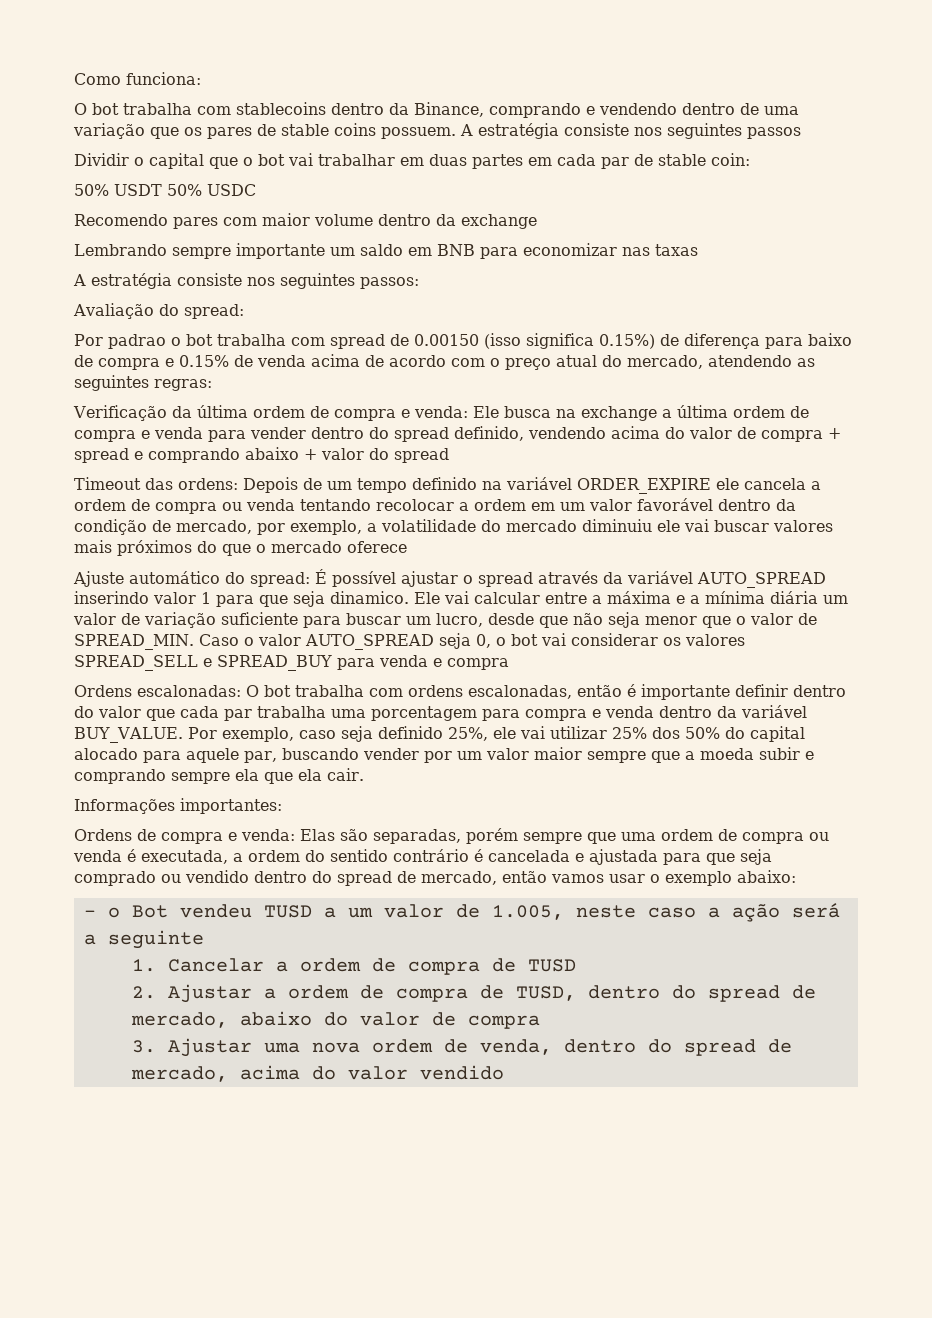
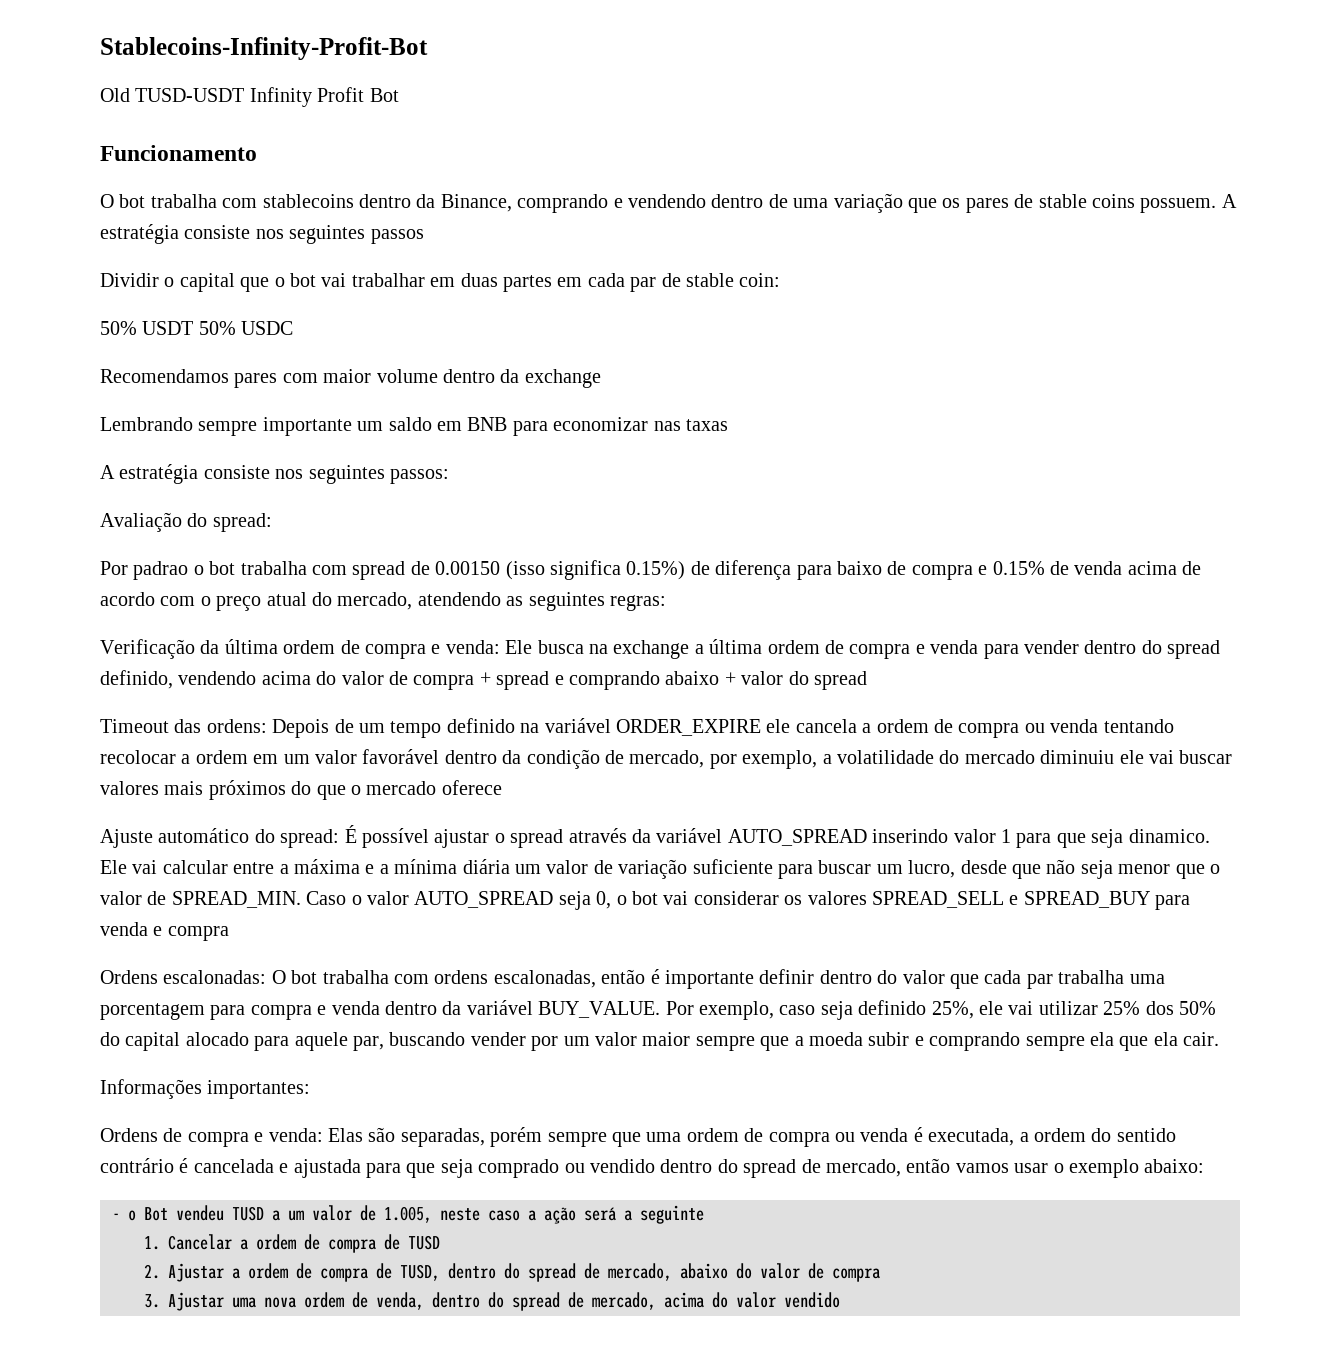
[74,72,201,85] Como funciona: -> [100,37,428,60] [100,87,399,107] [100,145,257,161] Stablecoins-Infinity-Profit-Bot // Old TUSD-USDT Infinity Profit Bot // Funcionamento
[74,214,168,226] Recomendo -> [100,369,229,383] Recomendamos

